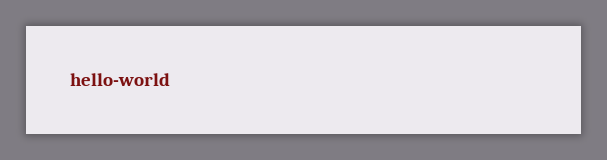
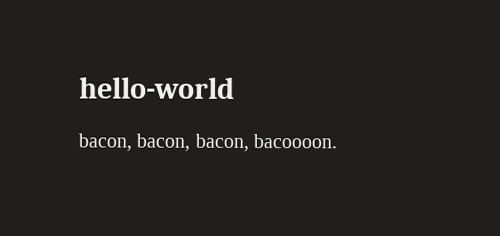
(170, 79) none -> [78,133,338,152] // bacon, bacon, bacon, bacoooon.

